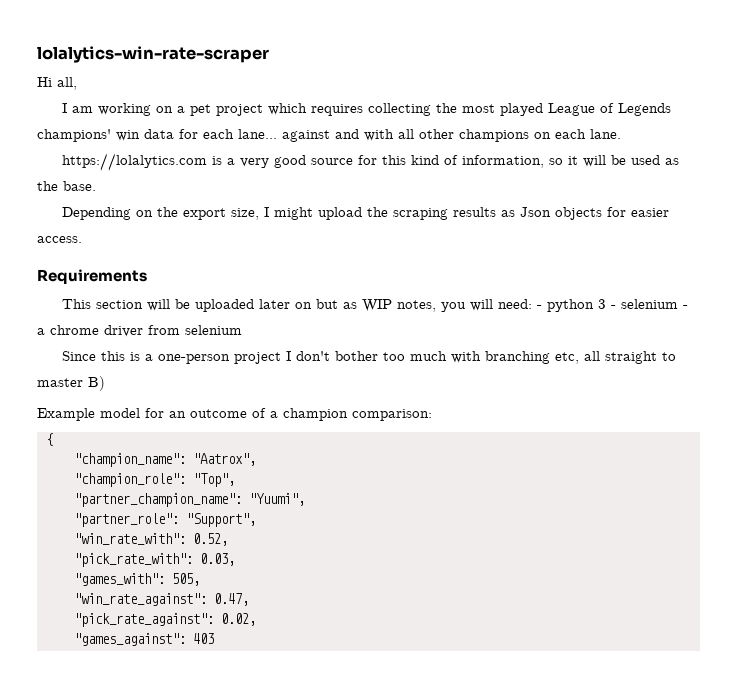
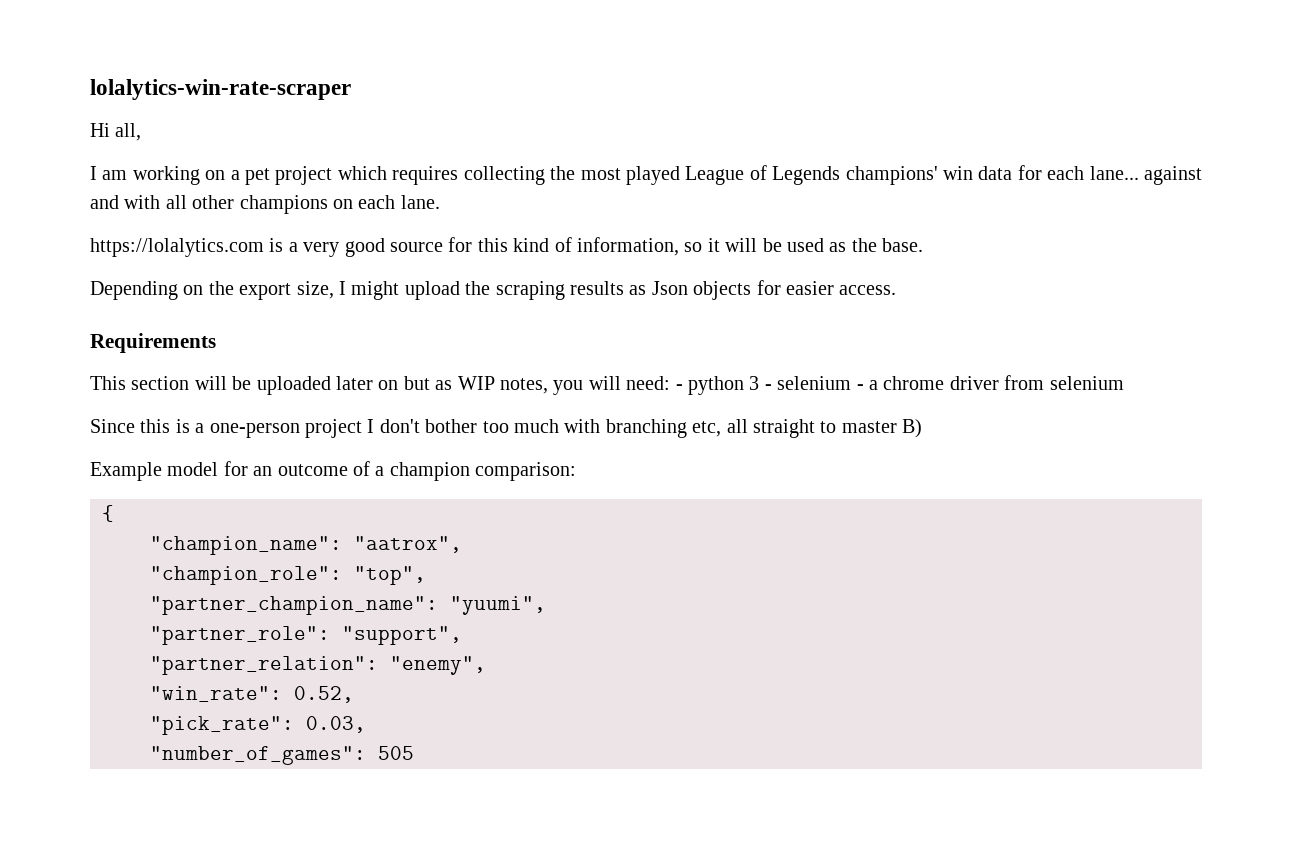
[193,453,256,466] "Aatrox", -> [354,536,462,553] "aatrox",
[193,473,235,487] "Top", -> [354,566,426,585] "top",
[249,493,305,506] "Yuumi", -> [450,596,546,615] "yuumi",
[186,513,256,527] [74,533,186,545] "Support", // "win_rate_with": -> [342,626,462,645] [150,656,486,675] [150,686,282,702] "support", // "partner_relation": "enemy", // "win_rate":
[74,553,193,567] "pick_rate_with": -> [150,716,294,735] "pick_rate":
[74,573,200,586] [74,593,249,606] [74,613,256,627] [74,633,214,646] "games_with": 505, // "win_rate_against": 0.47, // "pick_rate_against": 0.02, // "games_against": 403 -> [150,746,414,765] "number_of_games": 505

